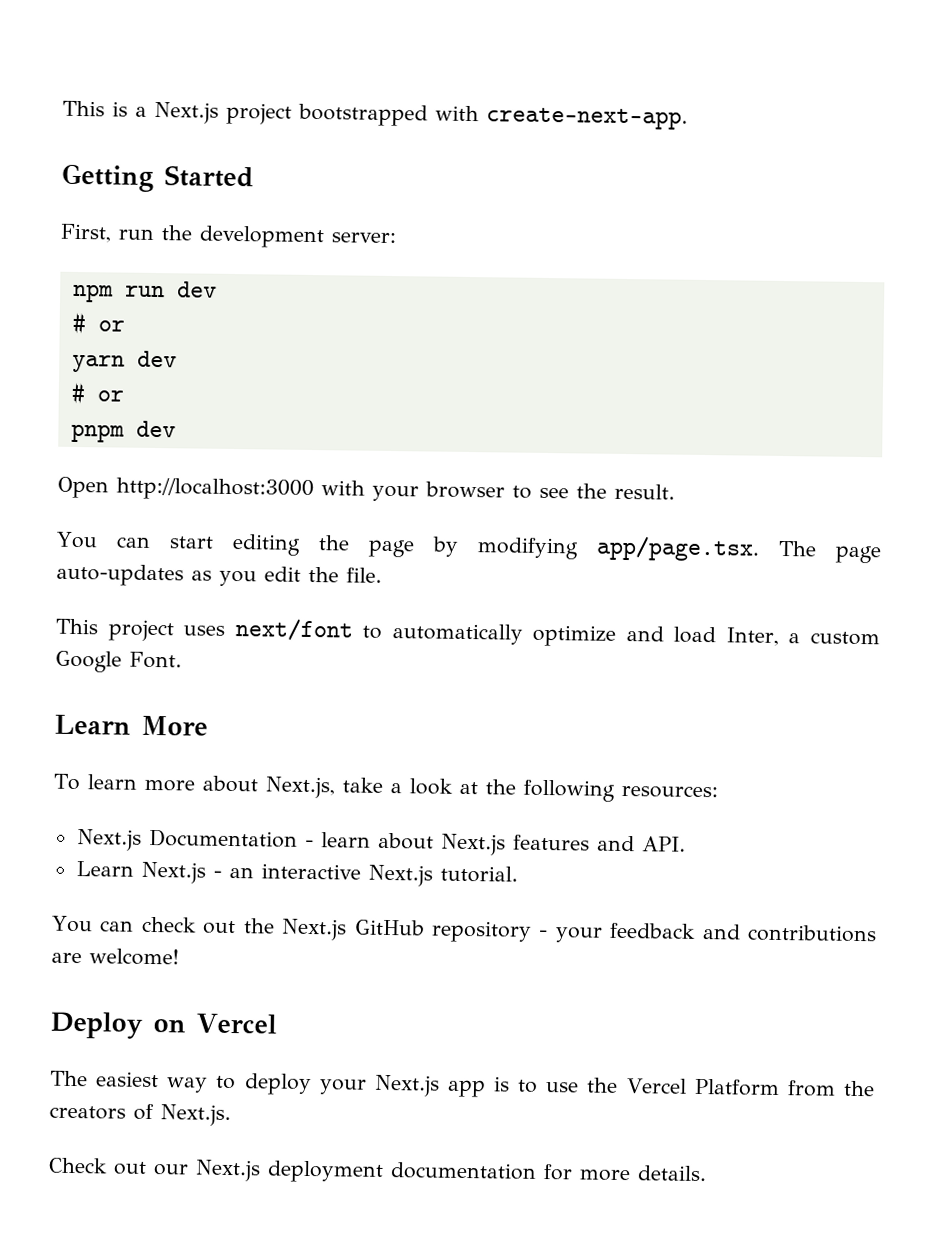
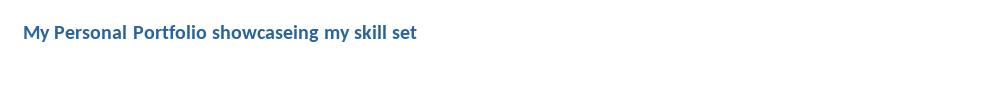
[62,100,688,130] [61,163,254,192] [60,223,396,249] [72,281,217,303] [71,311,125,335] [71,350,177,373] [70,381,124,405] [70,420,176,443] [57,476,675,502] [56,531,881,564] [56,563,382,587] [55,618,880,647] [55,650,182,673] [54,714,208,736] [53,773,718,802] [76,828,686,856] [75,861,518,887] [51,915,877,943] [51,948,179,966] [50,1011,277,1039] [50,1070,875,1098] [49,1103,231,1127] [48,1157,707,1183] This is a Next.js project bootstrapped with create-next-app. // Getting Started // First, run the development server: // npm run dev // # or // yarn dev // # or // pnpm dev // Open http://localhost:3000 with your browser to see the result. // You can start editing the page by modifying app/page.tsx. The page auto-updates as you edit the file. // This project uses next/font to automatically optimize and load Inter, a custom Google Font. // Learn More // To learn more about Next.js, take a look at the following resources: // Next.js Documentation - learn about Next.js features and API. // Learn Next.js - an interactive Next.js tutorial. // You can check out the Next.js GitHub repository - your feedback and contributions are welcome! // Deploy on Vercel // The easiest way to deploy your Next.js app is to use the Vercel Platform from the creators of Next.js. // Check out our Next.js deployment documentation for more details. -> [23,25,418,42] My Personal Portfolio showcaseing my skill set

